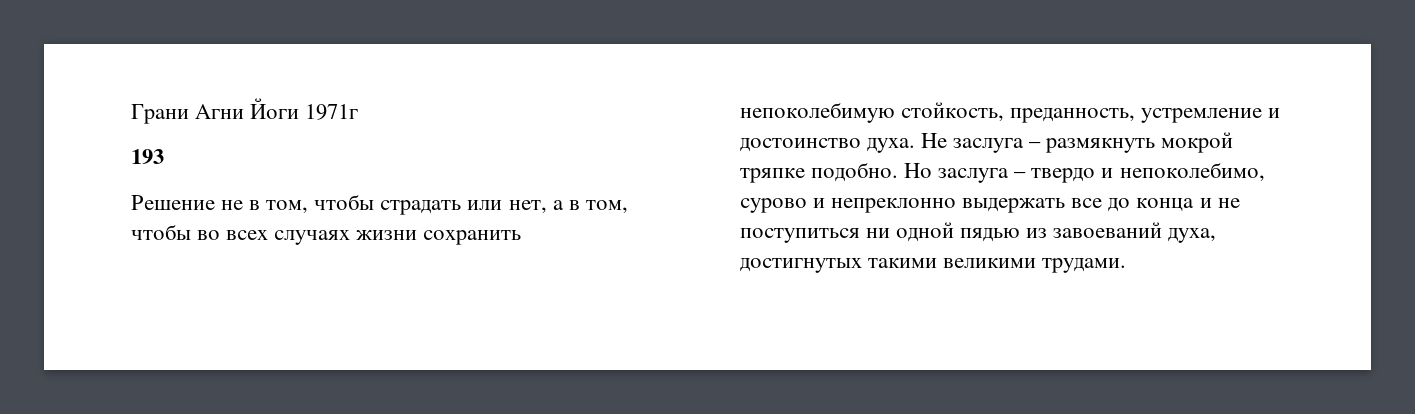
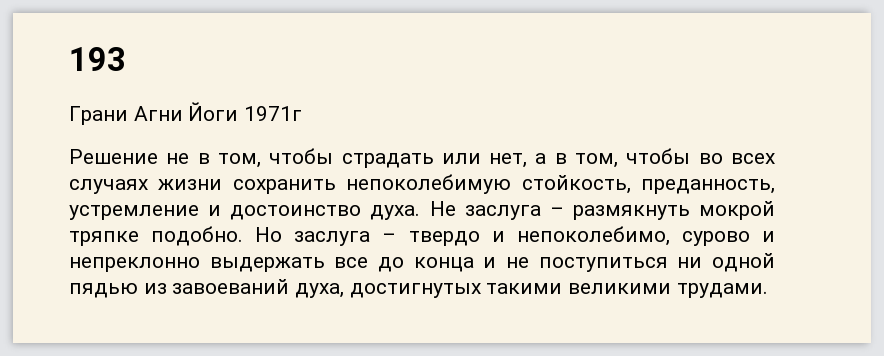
(131, 114) none -> [69,47,126,71] 193 //
[131,149,164,164] // 193 -> (303, 113) none

